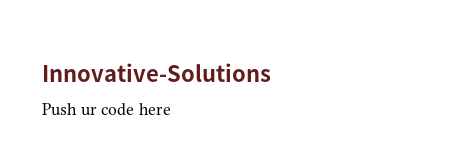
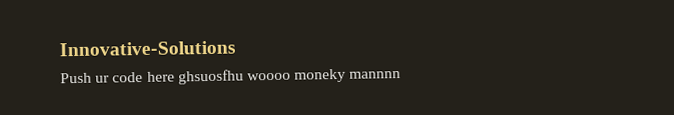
(172, 109) none -> [177,68,402,85] ghsuosfhu woooo moneky mannnn

